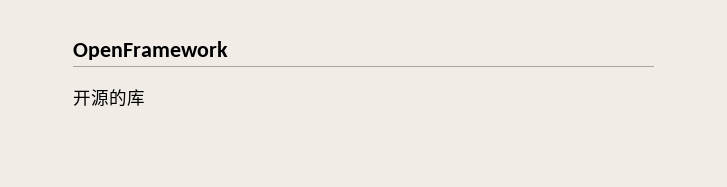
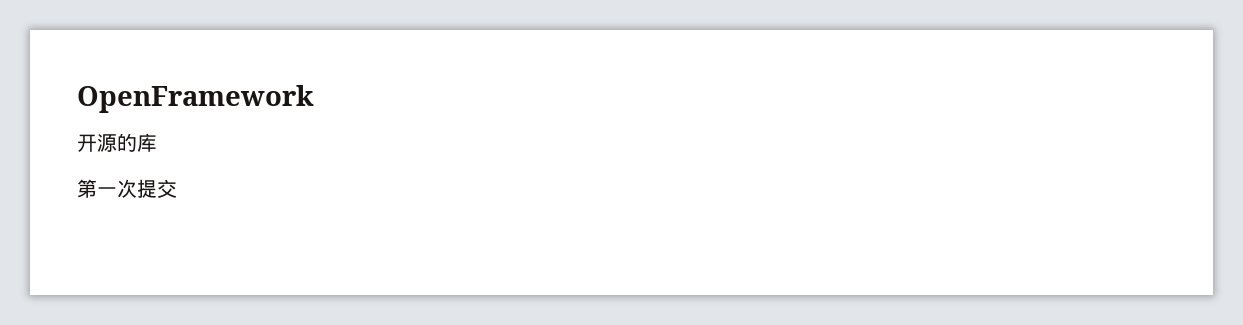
(145, 97) none -> [77,179,177,198] // 第一次提交

